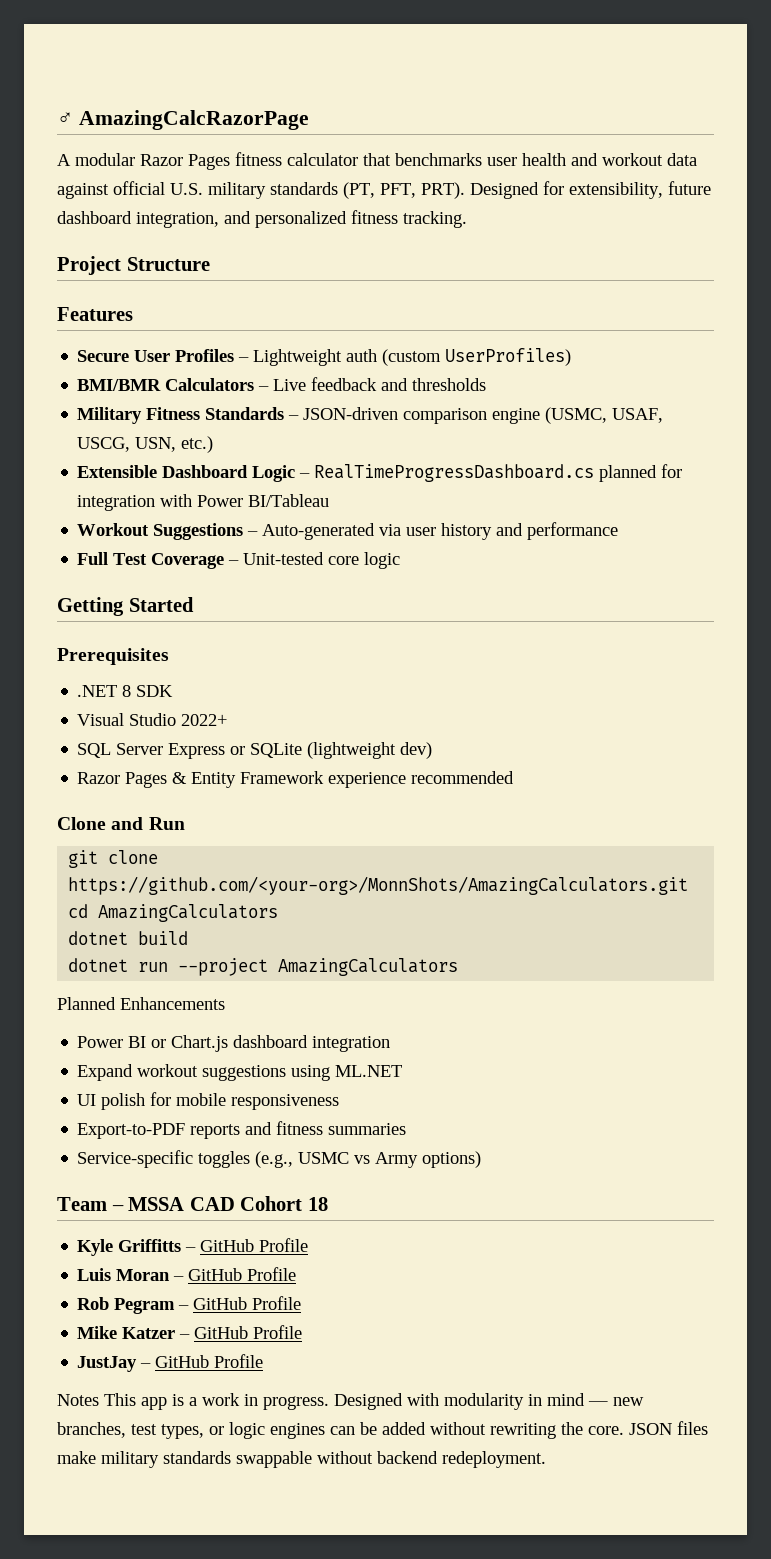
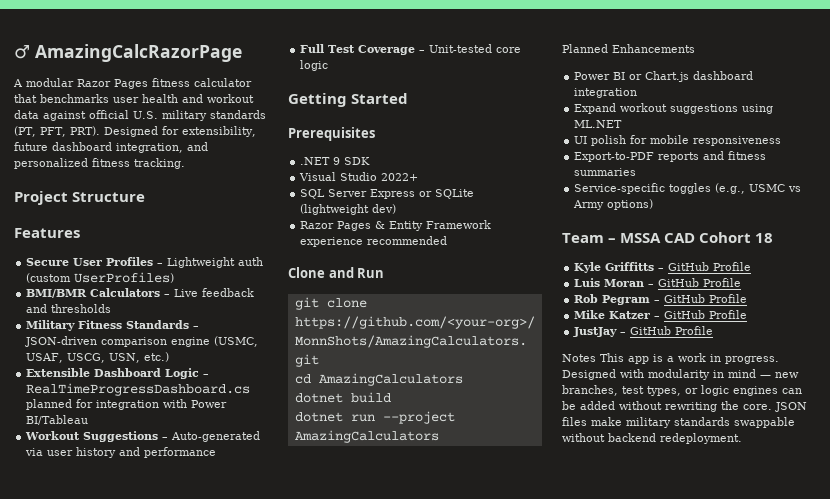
[122,685,132,697] 8 -> [333,157,341,165] 9

